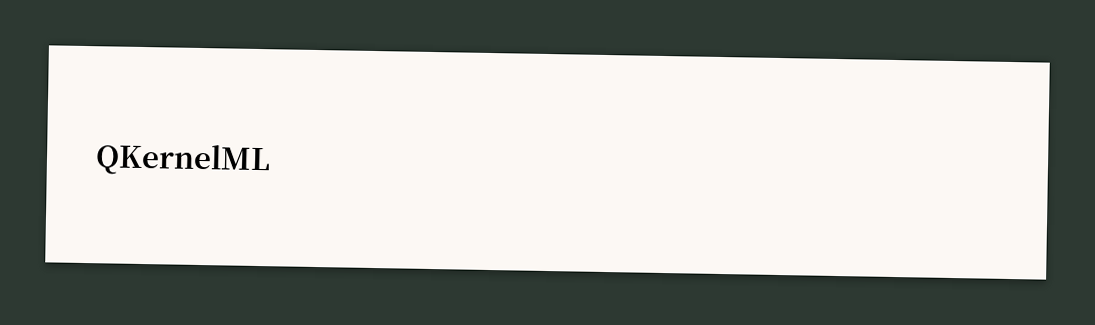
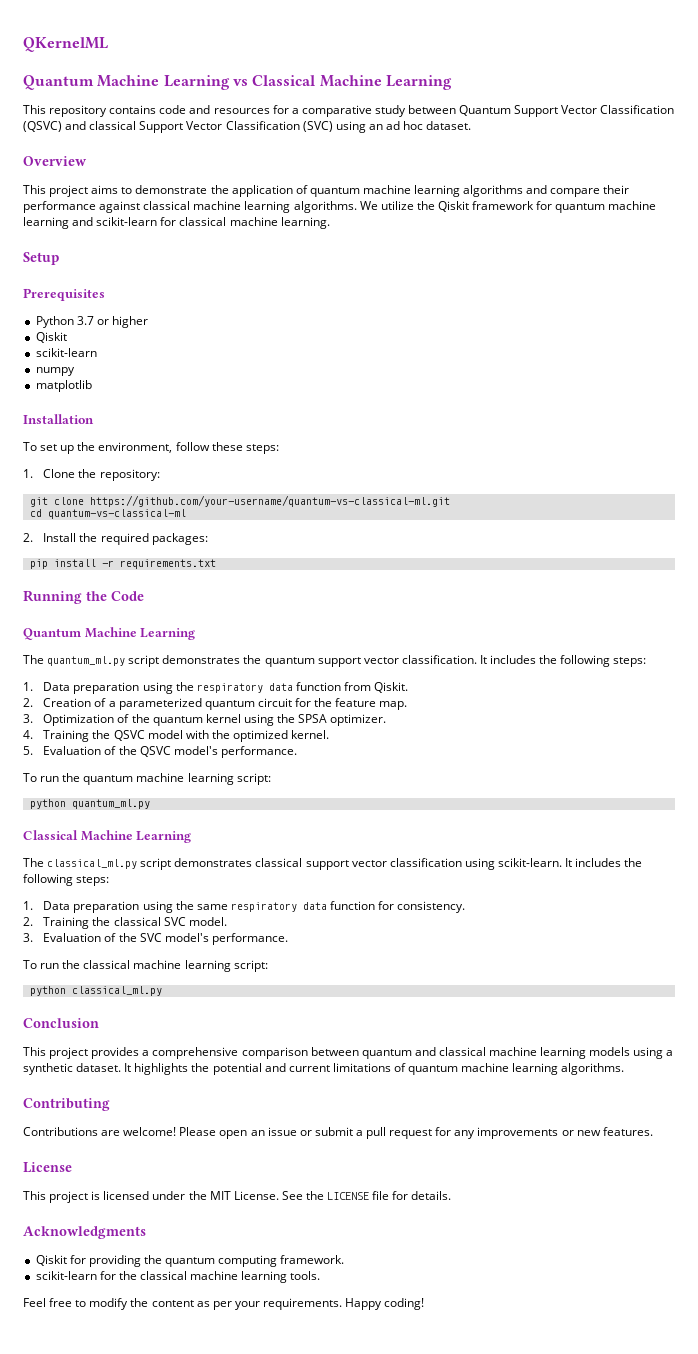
(271, 160) none -> [23,75,452,90] [23,105,675,117] [23,121,472,133] [23,156,87,166] [23,185,630,197] [23,201,657,213] [23,217,330,229] [23,252,59,265] [23,288,105,301] [35,316,148,328] [35,332,67,343] [35,348,97,357] [35,367,75,376] [35,380,92,392] [23,414,94,424] [23,442,279,454] [23,469,160,481] [29,495,450,507] [29,509,186,519] [23,533,208,545] [29,559,216,569] [23,590,144,604] [23,627,196,640] [23,655,647,667] [23,682,409,694] [23,698,408,710] [23,714,387,726] [23,730,330,742] [23,746,297,758] [23,773,271,785] [29,799,150,809] [23,830,192,843] [23,858,643,870] [23,874,110,886] [23,901,466,913] [23,917,227,929] [23,933,288,945] [23,960,268,972] [29,986,162,996] [23,1018,99,1028] [23,1047,674,1059] [23,1063,625,1075] [23,1098,110,1111] [23,1127,653,1139] [23,1162,72,1173] [23,1191,452,1203] [23,1226,146,1239] [35,1255,345,1267] [35,1271,321,1283] [23,1298,425,1310] // Quantum Machine Learning vs Classical Machine Learning // This repository contains code and resources for a comparative study between Quantum Support Vector Classification (QSVC) and classical Support Vector Classification (SVC) using an ad hoc dataset. // Overview // This project aims to demonstrate the application of quantum machine learning algorithms and compare their performance against classical machine learning algorithms. We utilize the Qiskit framework for quantum machine learning and scikit-learn for classical machine learning. // Setup // Prerequisites // Python 3.7 or higher // Qiskit // scikit-learn // numpy // matplotlib // Installation // To set up the environment, follow these steps: // 1. Clone the repository: // git clone https://github.com/your-username/quantum-vs-classical-ml.git // cd quantum-vs-classical-ml // 2. Install the required packages: // pip install -r requirements.txt // Running the Code // Quantum Machine Learning // The quantum_ml.py script demonstrates the quantum support vector classification. It includes the following steps: // 1. Data preparation using the respiratory data function from Qiskit. // 2. Creation of a parameterized quantum circuit for the feature map. // 3. Optimization of the quantum kernel using the SPSA optimizer. // 4. Training the QSVC model with the optimized kernel. // 5. Evaluation of the QSVC model's performance. // To run the quantum machine learning script: // python quantum_ml.py // Classical Machine Learning // The classical_ml.py script demonstrates classical support vector classification using scikit-learn. It includes the following steps: // 1. Data preparation using the same respiratory data function for consistency. // 2. Training the classical SVC model. // 3. Evaluation of the SVC model's performance. // To run the classical machine learning script: // python classical_ml.py // Conclusion // This project provides a comprehensive comparison between quantum and classical machine learning models using a synthetic dataset. It highlights the potential and current limitations of quantum machine learning algorithms. // Contributing // Contributions are welcome! Please open an issue or submit a pull request for any improvements or new features. // License // This project is licensed under the MIT License. See the LICENSE file for details. // Acknowledgments // Qiskit for providing the quantum computing framework. // scikit-learn for the classical machine learning tools. // Feel free to modify the content as per your requirements. Happy coding!

